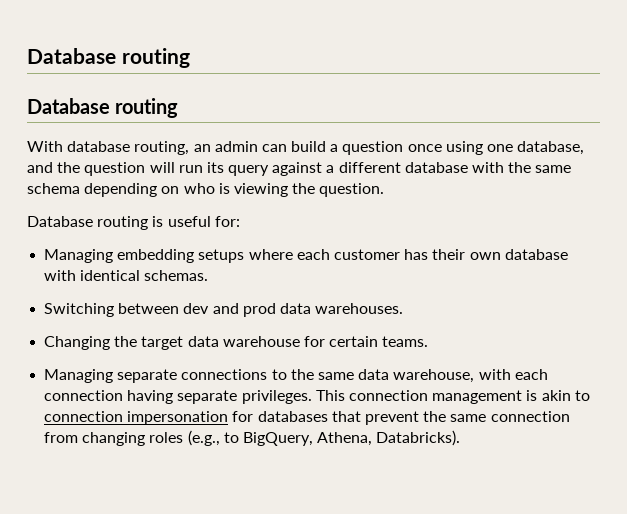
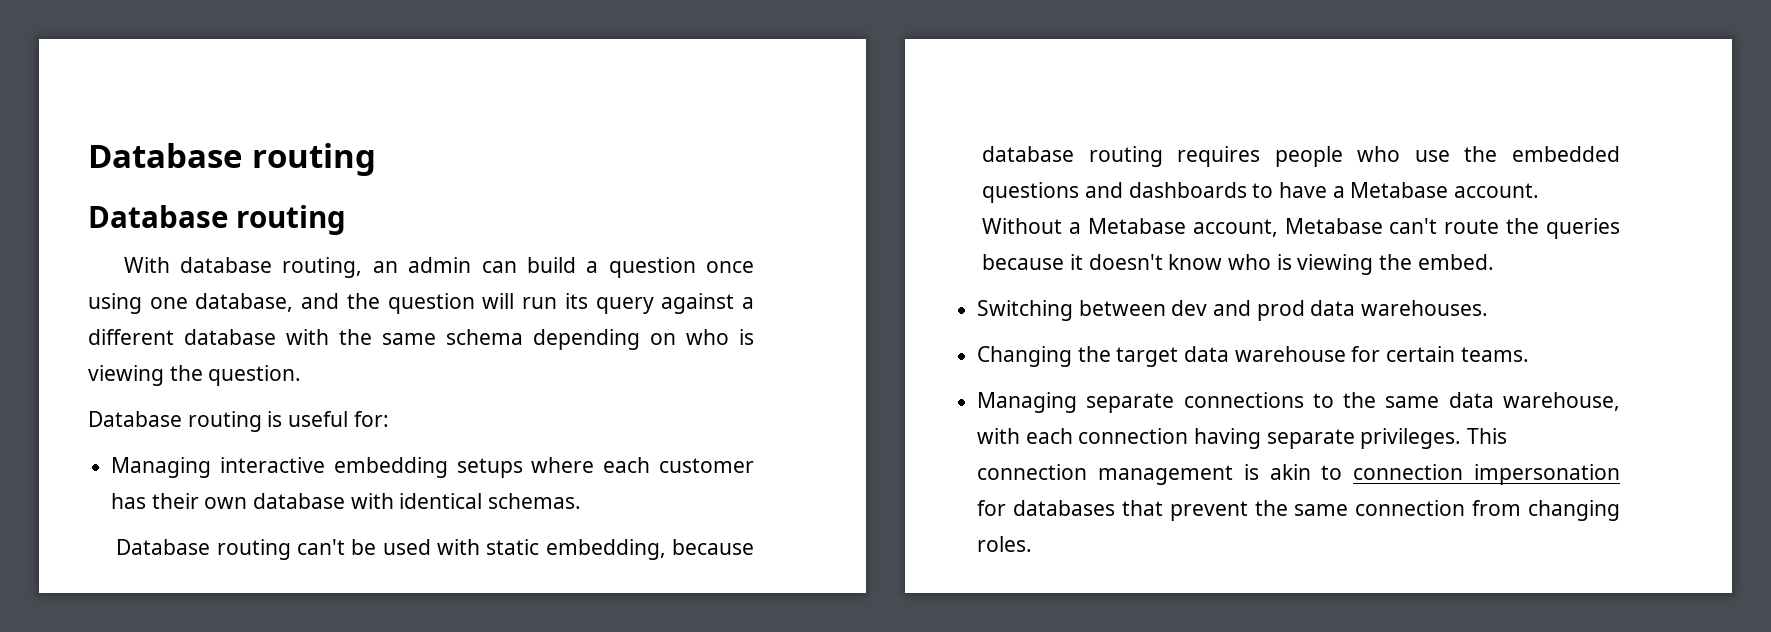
(114, 256) none -> [219,457,325,473] interactive
(209, 275) none -> [116,539,754,560] [982,146,1620,167] [982,182,1539,203] [982,218,1620,239] [982,254,1494,275] // Database routing can't be used with static embedding, because database routing requires people who use the embedded questions and dashboards to have a Metabase account. Without a Metabase account, Metabase can't route the queries because it doesn't know who is viewing the embed.
[149,430,461,446] roles (e.g., to BigQuery, Athena, Databricks). -> [977,536,1033,552] roles.

